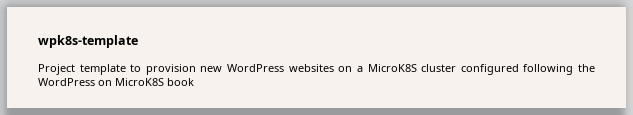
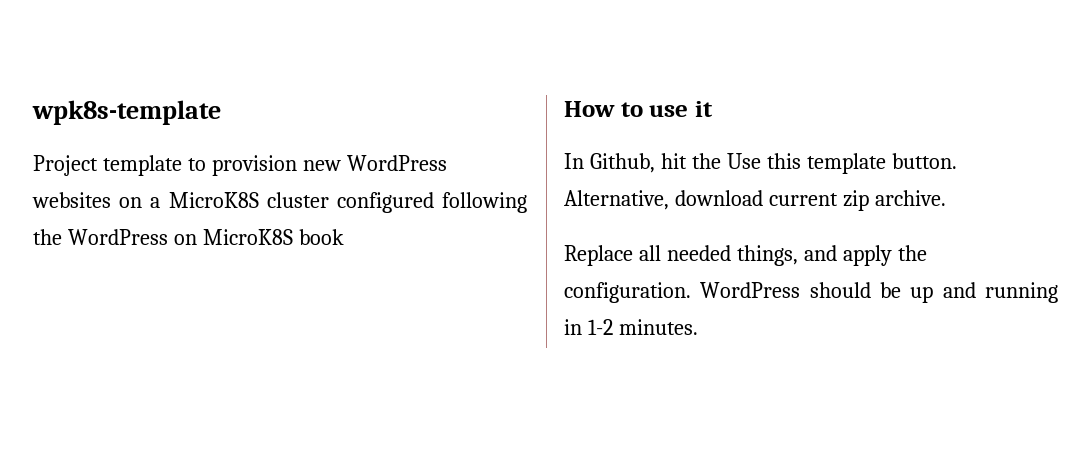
(194, 82) none -> [564,101,713,117] [564,153,957,174] [564,190,946,211] [564,245,927,266] [564,282,1058,303] [564,319,698,335] // How to use it // In Github, hit the Use this template button. Alternative, download current zip archive. // Replace all needed things, and apply the configuration. WordPress should be up and running in 1-2 minutes.

